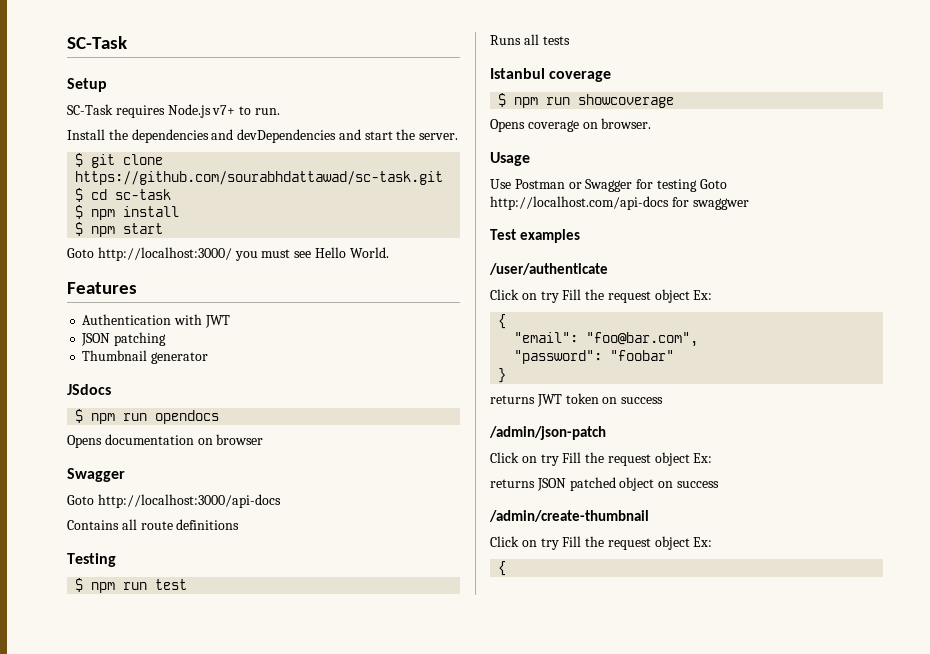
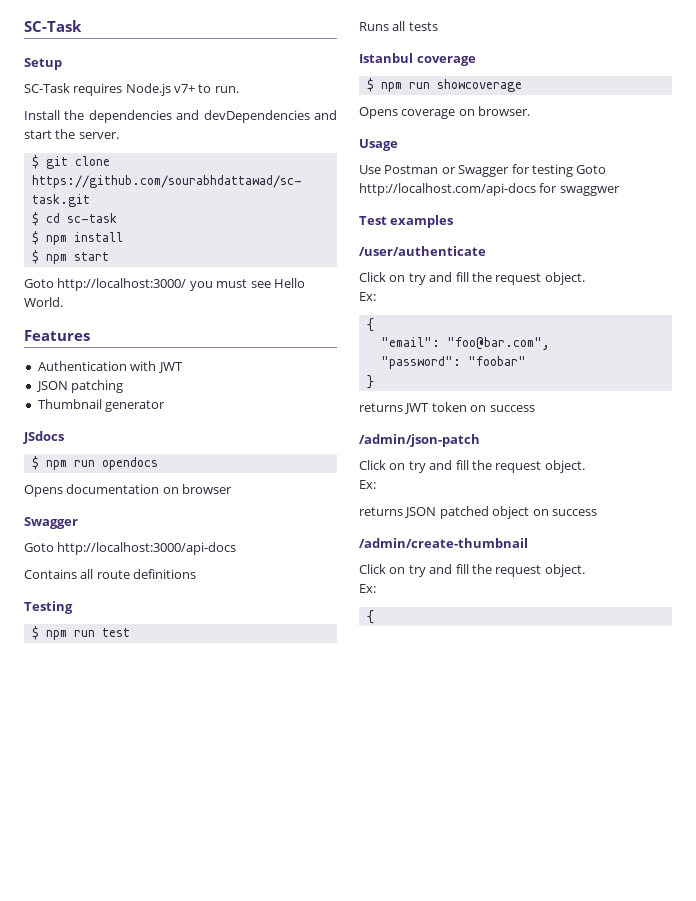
[562,289,690,303] Fill the request object -> [429,272,585,285] and fill the request object. //
[562,452,690,466] Fill the request object -> [429,460,585,473] and fill the request object. //
[562,536,690,550] Fill the request object -> [429,564,585,577] and fill the request object. //

